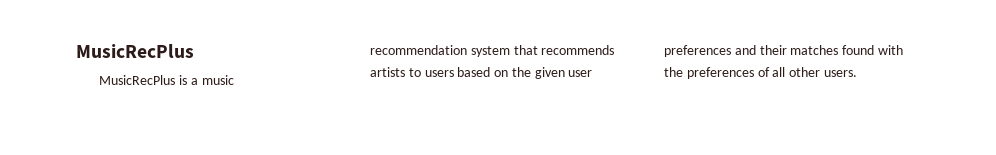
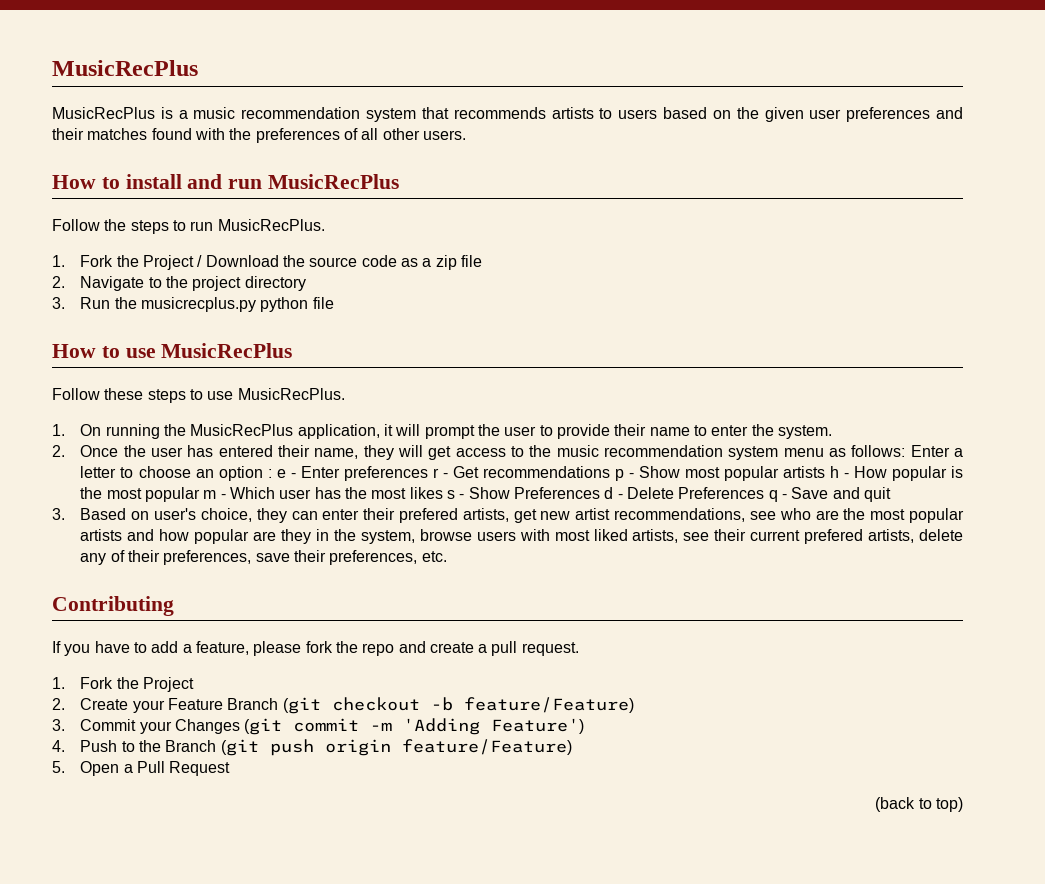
(857, 73) none -> [52,174,400,189] [52,219,325,234] [52,255,482,270] [52,276,306,291] [52,297,334,312] [52,343,293,358] [52,388,345,403] [52,424,832,439] [52,445,963,460] [80,466,964,481] [80,487,891,502] [52,508,965,523] [80,529,963,544] [80,550,447,565] [52,596,174,616] [52,641,579,656] [52,677,195,692] [52,697,634,714] [52,718,585,735] [52,739,572,756] [52,761,231,776] [875,797,964,812] // How to install and run MusicRecPlus // Follow the steps to run MusicRecPlus. // 1. Fork the Project / Download the source code as a zip file // 2. Navigate to the project directory // 3. Run the musicrecplus.py python file // How to use MusicRecPlus // Follow these steps to use MusicRecPlus. // 1. On running the MusicRecPlus application, it will prompt the user to provide their name to enter the system. // 2. Once the user has entered their name, they will get access to the music recommendation system menu as follows: Enter a letter to choose an option : e - Enter preferences r - Get recommendations p - Show most popular artists h - How popular is the most popular m - Which user has the most likes s - Show Preferences d - Delete Preferences q - Save and quit // 3. Based on user's choice, they can enter their prefered artists, get new artist recommendations, see who are the most popular artists and how popular are they in the system, browse users with most liked artists, see their current prefered artists, delete any of their preferences, save their preferences, etc. // Contributing // If you have to add a feature, please fork the repo and create a pull request. // 1. Fork the Project // 2. Create your Feature Branch (git checkout -b feature/Feature) // 3. Commit your Changes (git commit -m 'Adding Feature') // 4. Push to the Branch (git push origin feature/Feature) // 5. Open a Pull Request // (back to top)

